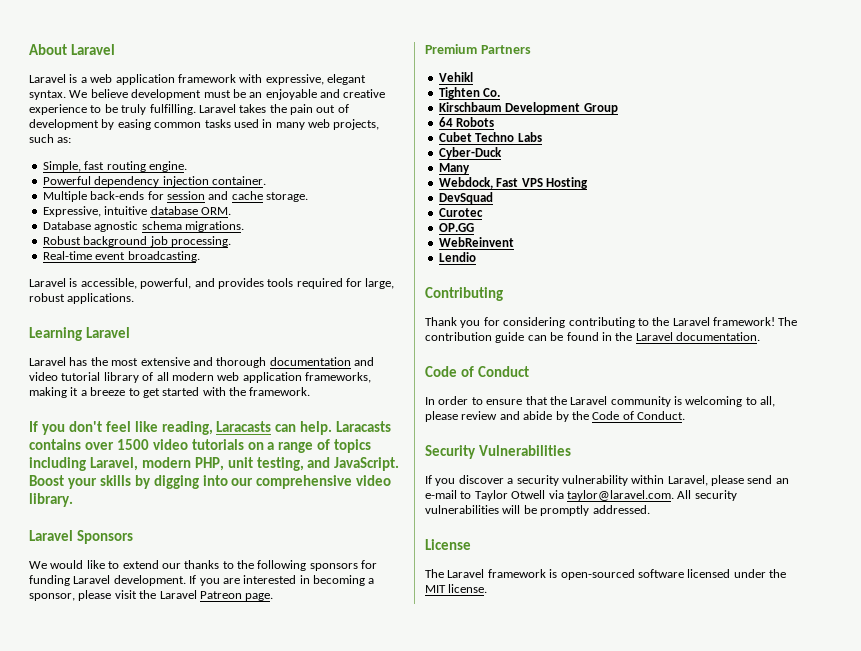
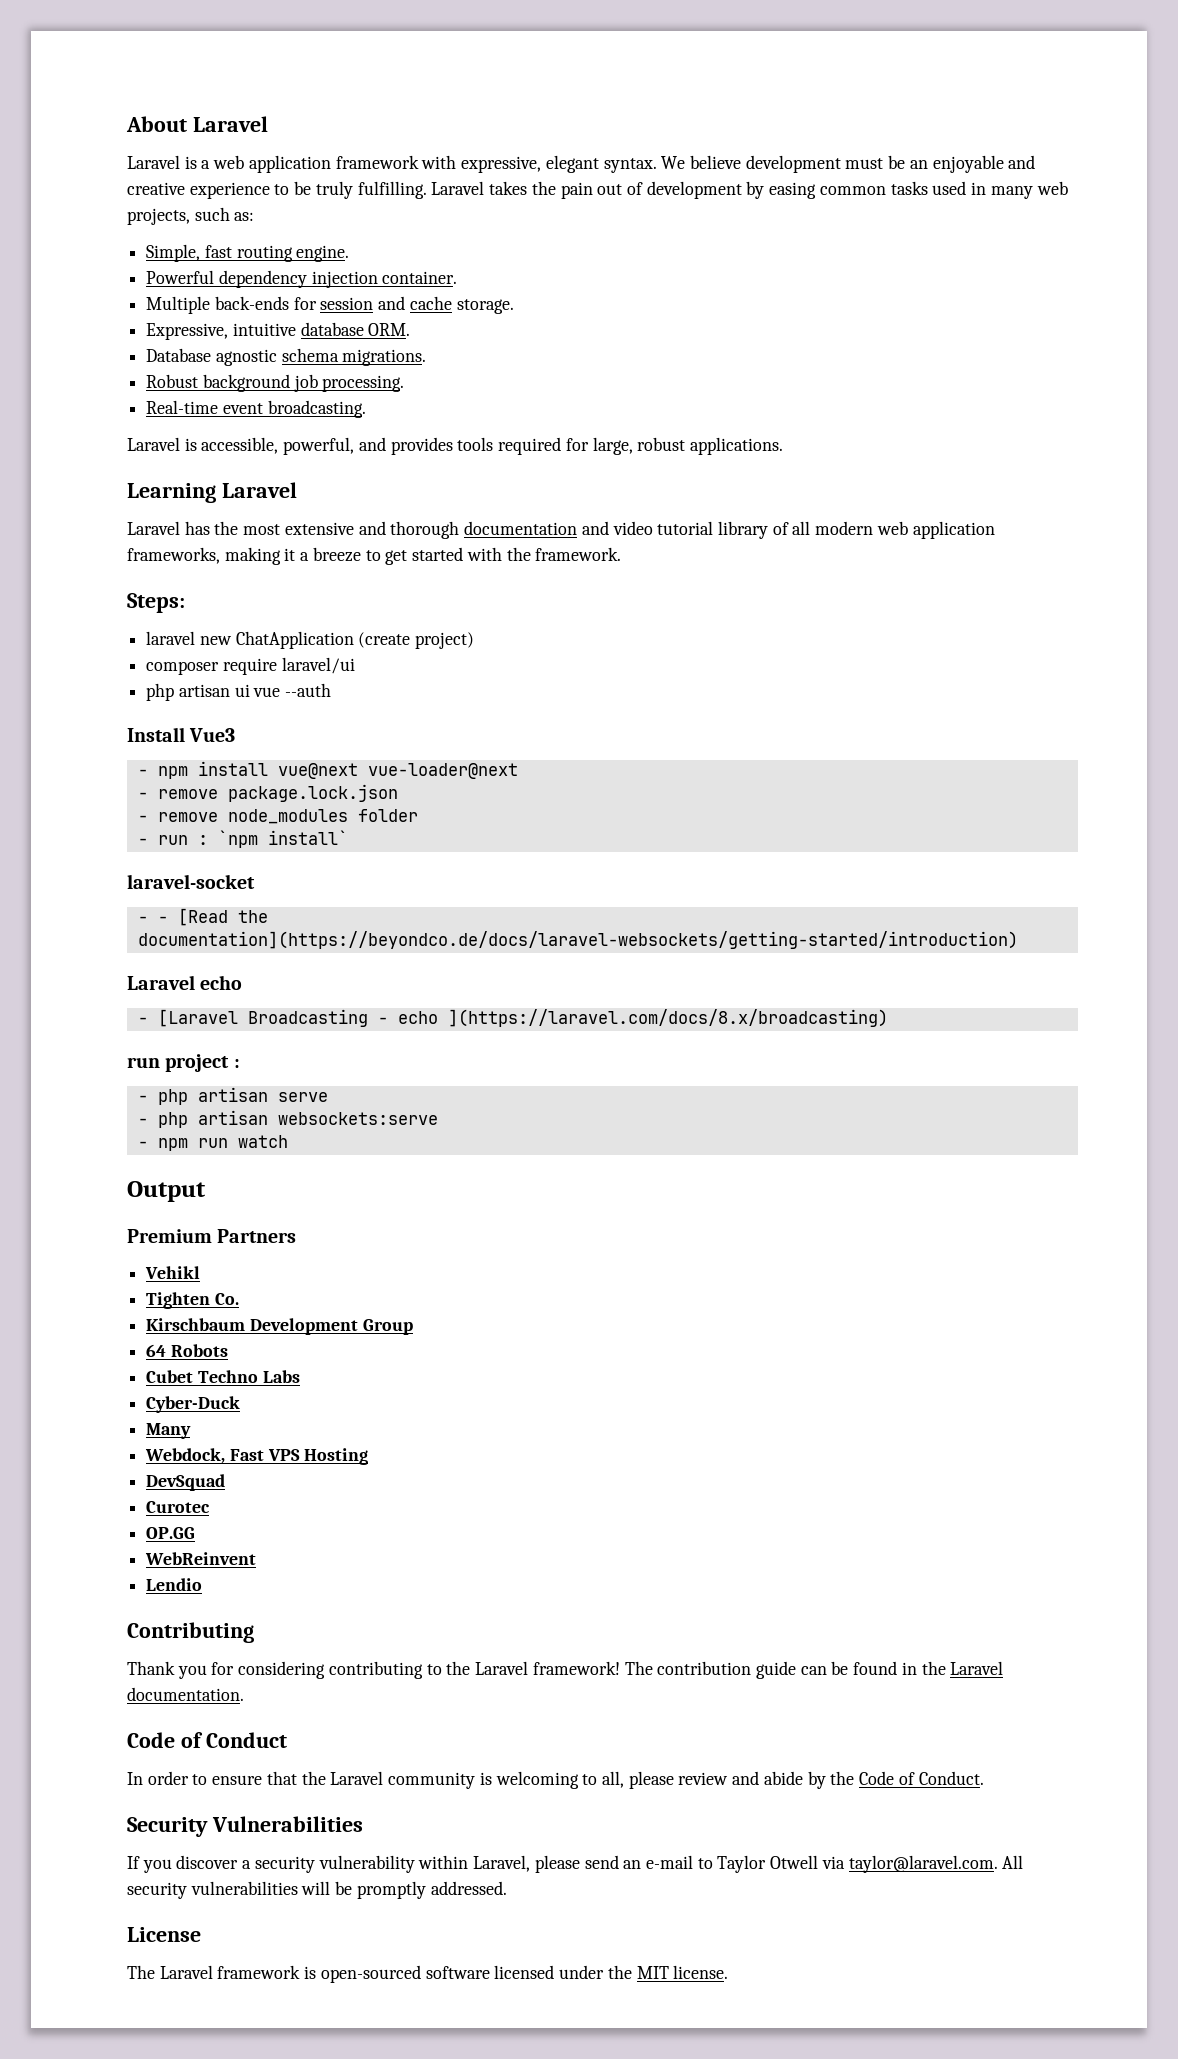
[29,421,392,435] [29,439,372,453] [29,457,400,471] [29,475,392,489] [29,493,73,507] [29,530,133,544] [29,560,378,571] [29,575,375,586] [29,590,274,601] If you don't feel like reading, Laracasts can help. Laracasts contains over 1500 video tutorials on a range of topics including Laravel, modern PHP, unit testing, and JavaScript. Boost your skills by digging into our comprehensive video library. // Laravel Sponsors // We would like to extend our thanks to the following sponsors for funding Laravel development. If you are interested in becoming a sponsor, please visit the Laravel Patreon page. -> [127,593,185,613] [146,631,475,649] [146,657,355,675] [146,683,332,701] [127,727,236,742] [137,761,518,779] [137,784,398,802] [137,809,418,824] [137,830,348,848] [127,874,255,889] [137,908,268,926] [137,931,1018,949] [127,975,243,990] [137,1009,888,1027] [127,1054,240,1072] [137,1087,328,1105] [137,1110,438,1128] [137,1135,288,1151] [127,1181,206,1202] Steps: // laravel new ChatApplication (create project) // composer require laravel/ui // php artisan ui vue --auth // Install Vue3 // - npm install vue@next vue-loader@next // - remove package.lock.json // - remove node_modules folder // - run : `npm install` // laravel-socket // - - [Read the documentation](https://beyondco.de/docs/laravel-websockets/getting-started/introduction) // Laravel echo // - [Laravel Broadcasting - echo ](https://laravel.com/docs/8.x/broadcasting) // run project : // - php artisan serve // - php artisan websockets:serve // - npm run watch // Output

